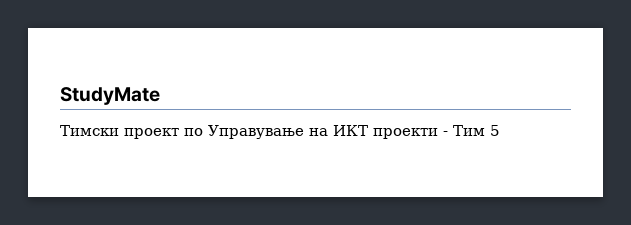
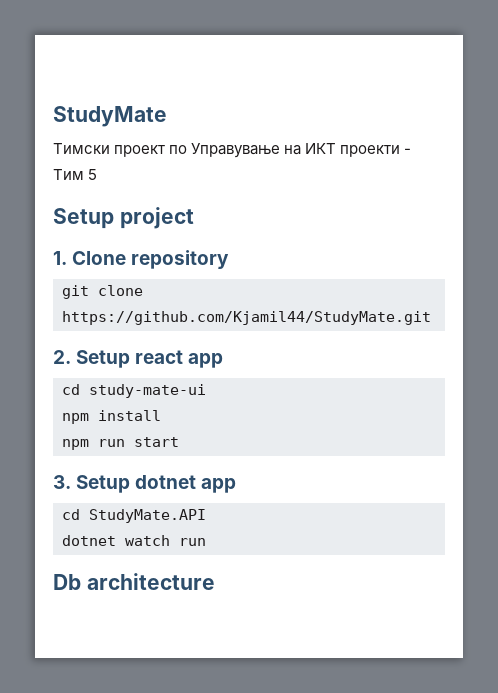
(500, 130) none -> [53,207,194,229] [53,250,230,269] [62,285,143,299] [62,311,431,325] [53,350,224,368] [62,384,206,398] [62,410,161,424] [62,437,179,450] [53,475,237,493] [62,509,206,523] [62,535,206,546] [53,573,215,590] // Setup project // 1. Clone repository // git clone https://github.com/Kjamil44/StudyMate.git // 2. Setup react app // cd study-mate-ui // npm install // npm run start // 3. Setup dotnet app // cd StudyMate.API // dotnet watch run // Db architecture

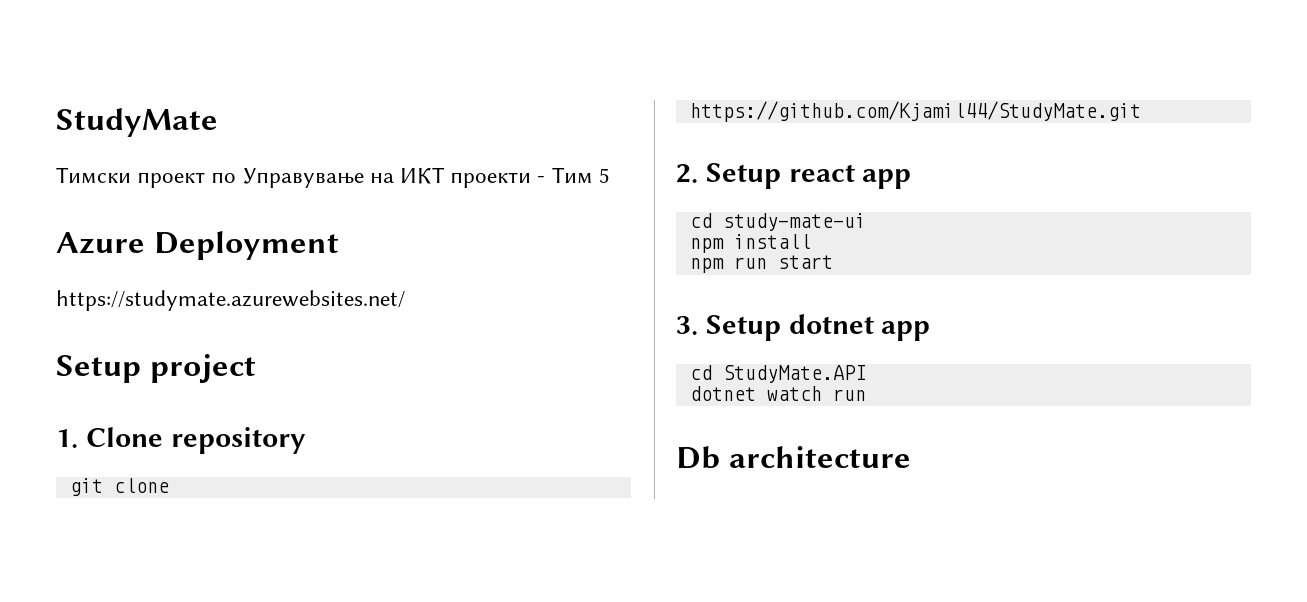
(98, 174) none -> [56,231,339,260] [56,290,405,311] // Azure Deployment // https://studymate.azurewebsites.net/

